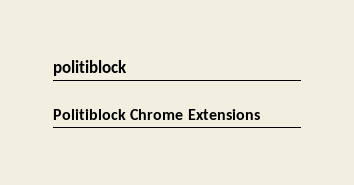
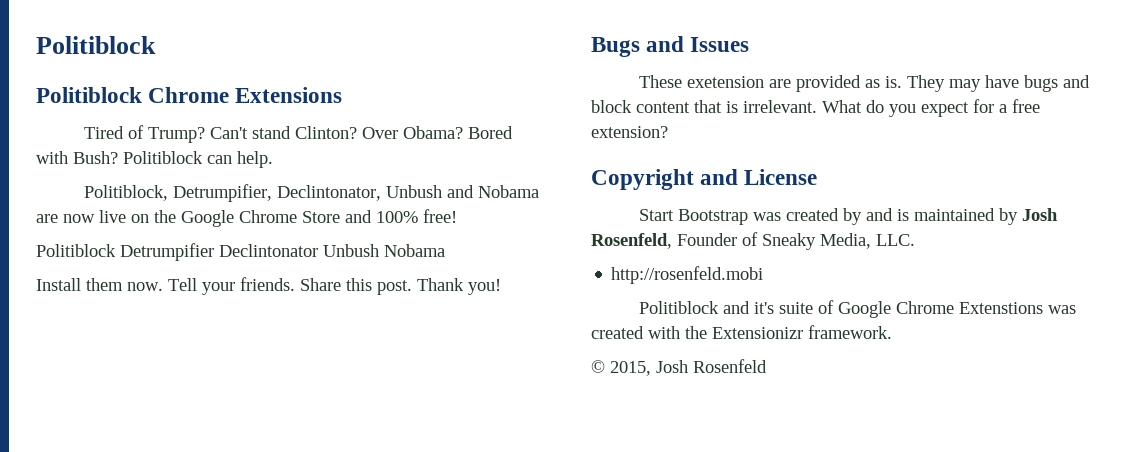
[53,60,127,76] politiblock -> [36,36,156,54] Politiblock
(260, 114) none -> [83,125,513,143] [36,151,273,168] [83,184,539,202] [36,209,457,227] [36,243,445,261] [36,277,501,295] [591,36,750,57] [638,75,1090,92] [591,99,1040,117] [591,126,668,138] [591,169,818,190] [638,208,1058,225] [591,232,915,250] [611,266,764,284] [638,300,1076,318] [591,325,892,339] [591,359,767,376] // Tired of Trump? Can't stand Clinton? Over Obama? Bored with Bush? Politiblock can help. // Politiblock, Detrumpifier, Declintonator, Unbush and Nobama are now live on the Google Chrome Store and 100% free! // Politiblock Detrumpifier Declintonator Unbush Nobama // Install them now. Tell your friends. Share this post. Thank you! // Bugs and Issues // These exetension are provided as is. They may have bugs and block content that is irrelevant. What do you expect for a free extension? // Copyright and License // Start Bootstrap was created by and is maintained by Josh Rosenfeld, Founder of Sneaky Media, LLC. // http://rosenfeld.mobi // Politiblock and it's suite of Google Chrome Extenstions was created with the Extensionizr framework. // © 2015, Josh Rosenfeld

